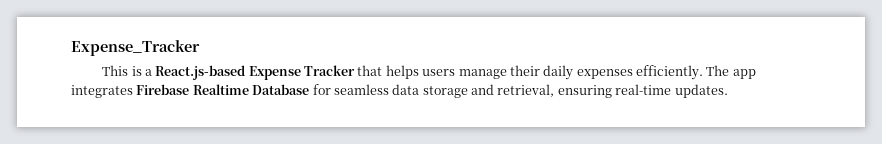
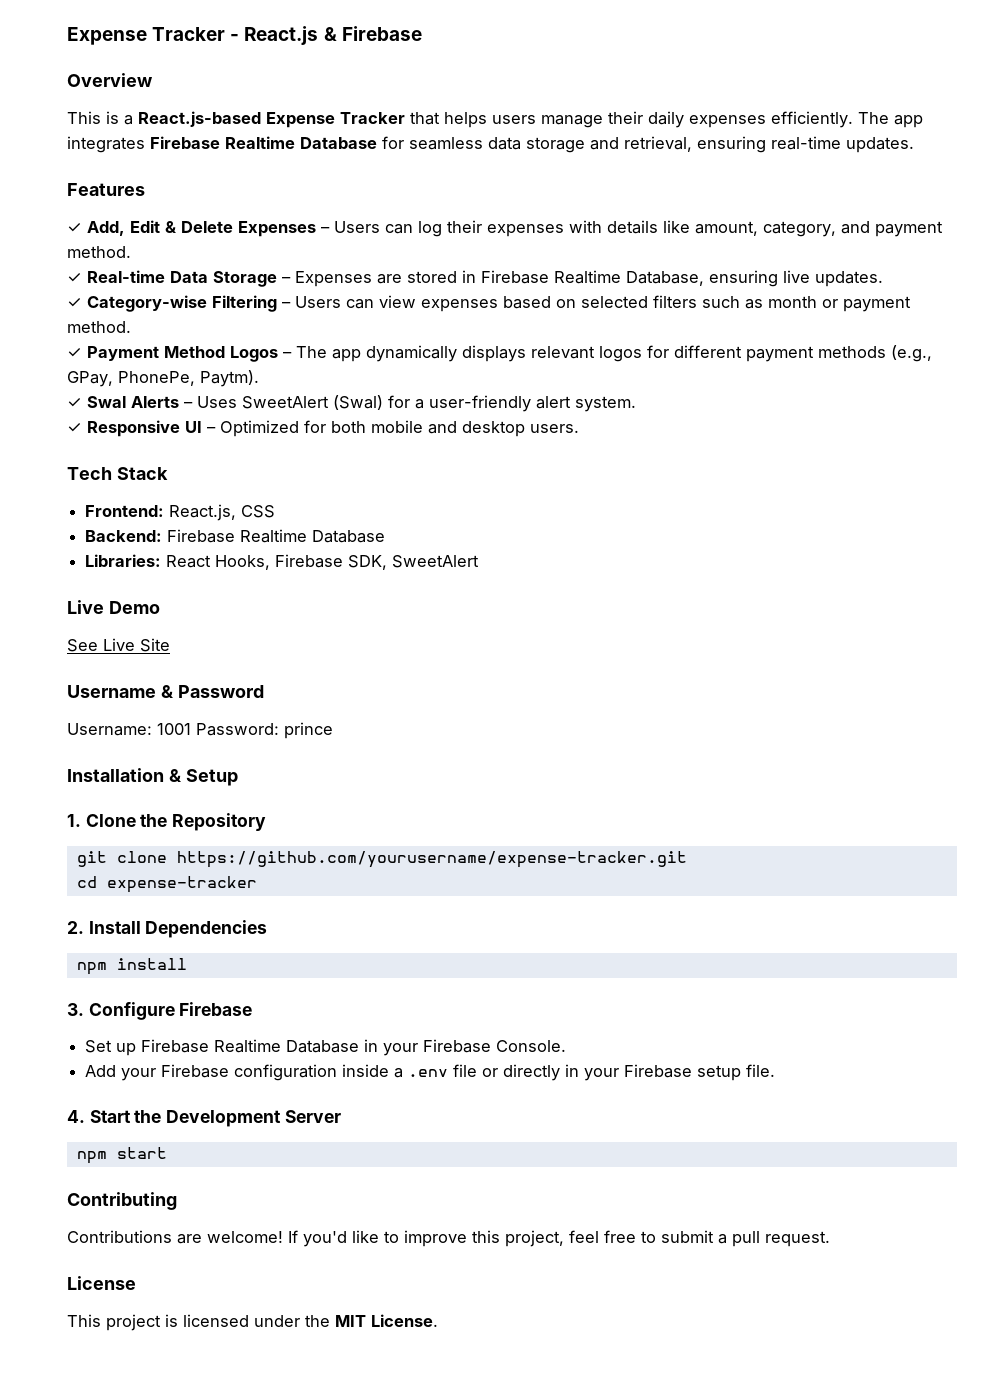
[71,40,200,56] Expense_Tracker -> [67,26,422,45] [67,73,153,87] Expense Tracker - React.js & Firebase // Overview
(728, 91) none -> [67,183,145,196] [67,220,943,237] [67,246,131,258] [67,270,883,287] [67,295,911,312] [67,321,131,333] [67,345,932,362] [67,370,259,387] [67,395,636,412] [67,420,579,437] [67,467,168,480] [85,504,276,521] [85,529,386,543] [85,554,480,570] [67,600,160,614] [67,638,170,652] [67,685,264,698] [67,722,333,739] [67,768,238,786] [67,813,267,831] [76,851,687,868] [76,876,257,893] [67,920,268,938] [76,958,187,975] [67,1002,253,1020] [85,1039,567,1056] [85,1064,776,1081] [67,1110,341,1127] [76,1147,167,1164] [67,1192,177,1210] [67,1230,830,1247] [67,1276,136,1290] [67,1314,438,1331] // Features // ✓ Add, Edit & Delete Expenses – Users can log their expenses with details like amount, category, and payment method. // ✓ Real-time Data Storage – Expenses are stored in Firebase Realtime Database, ensuring live updates. // ✓ Category-wise Filtering – Users can view expenses based on selected filters such as month or payment method. // ✓ Payment Method Logos – The app dynamically displays relevant logos for different payment methods (e.g., GPay, PhonePe, Paytm). // ✓ Swal Alerts – Uses SweetAlert (Swal) for a user-friendly alert system. // ✓ Responsive UI – Optimized for both mobile and desktop users. // Tech Stack // Frontend: React.js, CSS // Backend: Firebase Realtime Database // Libraries: React Hooks, Firebase SDK, SweetAlert // Live Demo // See Live Site // Username & Password // Username: 1001 Password: prince // Installation & Setup // 1. Clone the Repository // git clone https://github.com/yourusername/expense-tracker.git // cd expense-tracker // 2. Install Dependencies // npm install // 3. Configure Firebase // Set up Firebase Realtime Database in your Firebase Console. // Add your Firebase configuration inside a .env file or directly in your Firebase setup file. // 4. Start the Development Server // npm start // Contributing // Contributions are welcome! If you'd like to improve this project, feel free to submit a pull request. // License // This project is licensed under the MIT License.

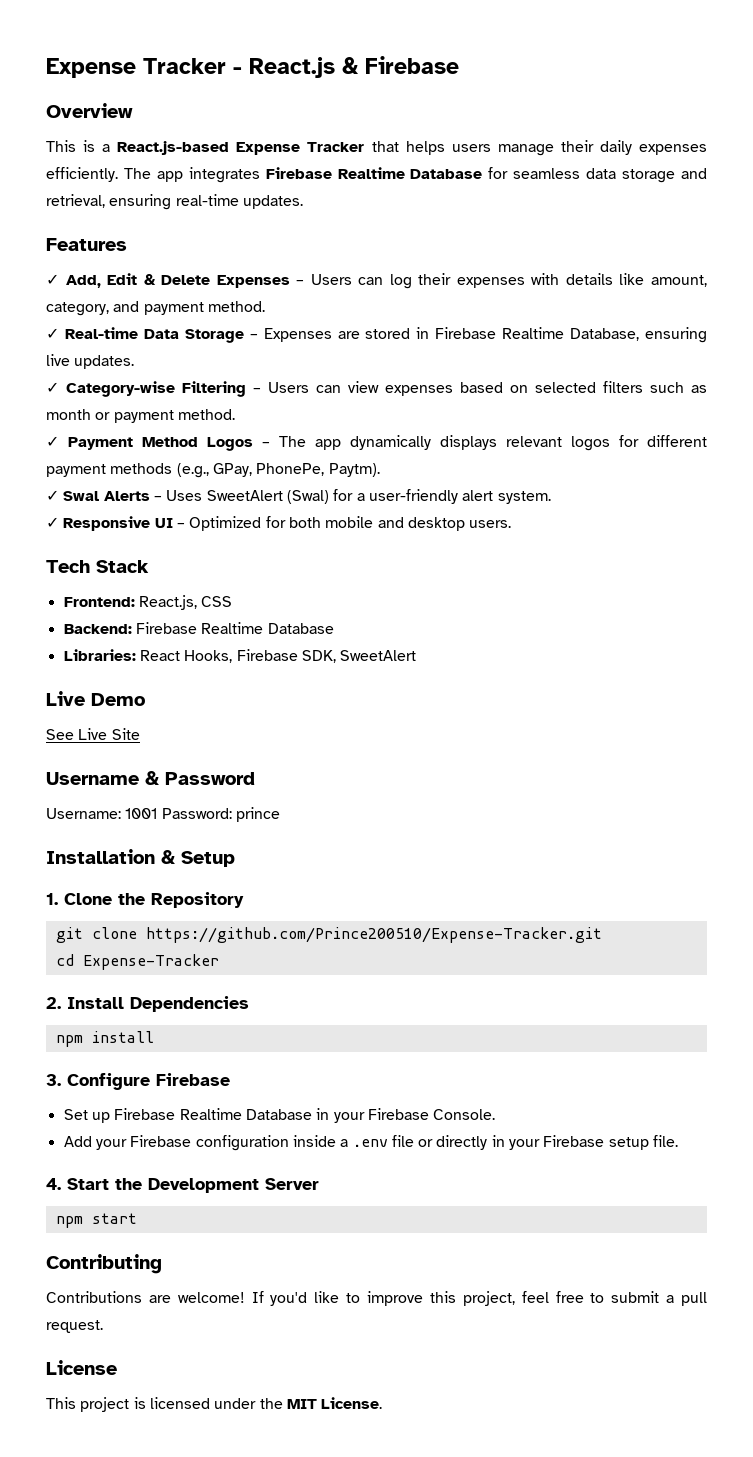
[176,851,687,868] https://github.com/yourusername/expense-tracker.git -> [145,927,602,943] https://github.com/Prince200510/Expense-Tracker.git
[106,876,257,893] expense-tracker -> [82,954,219,970] Expense-Tracker

